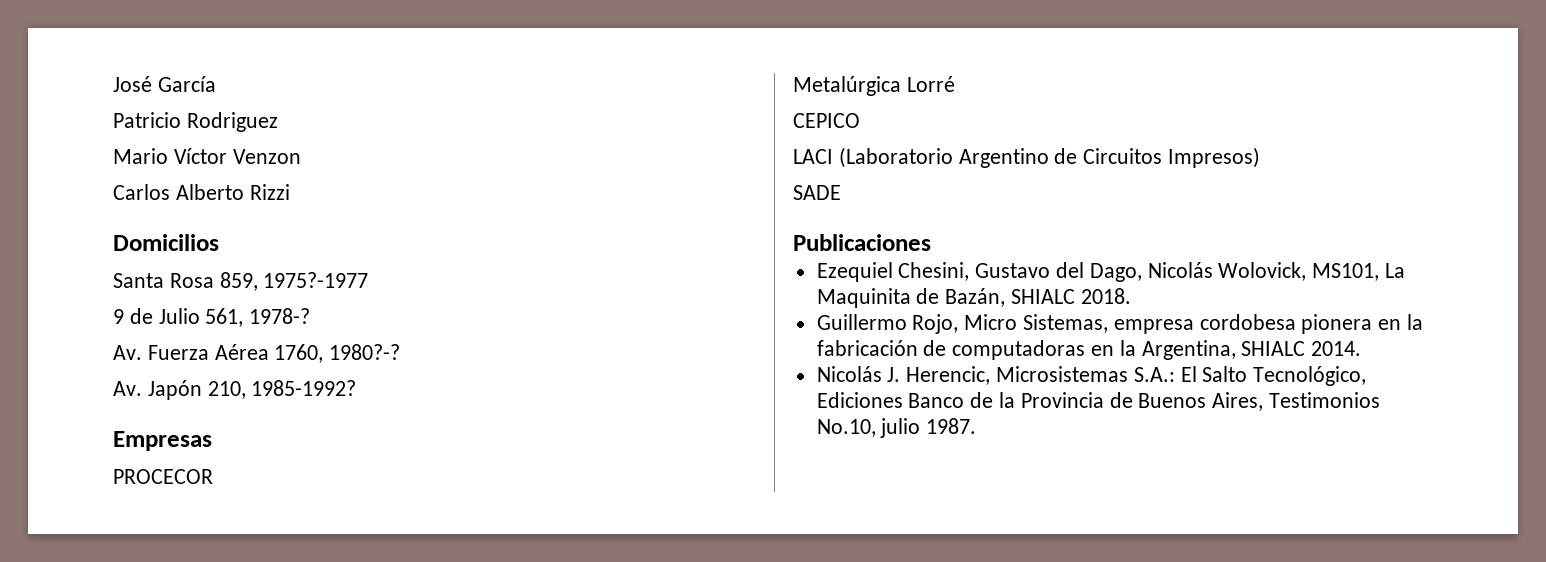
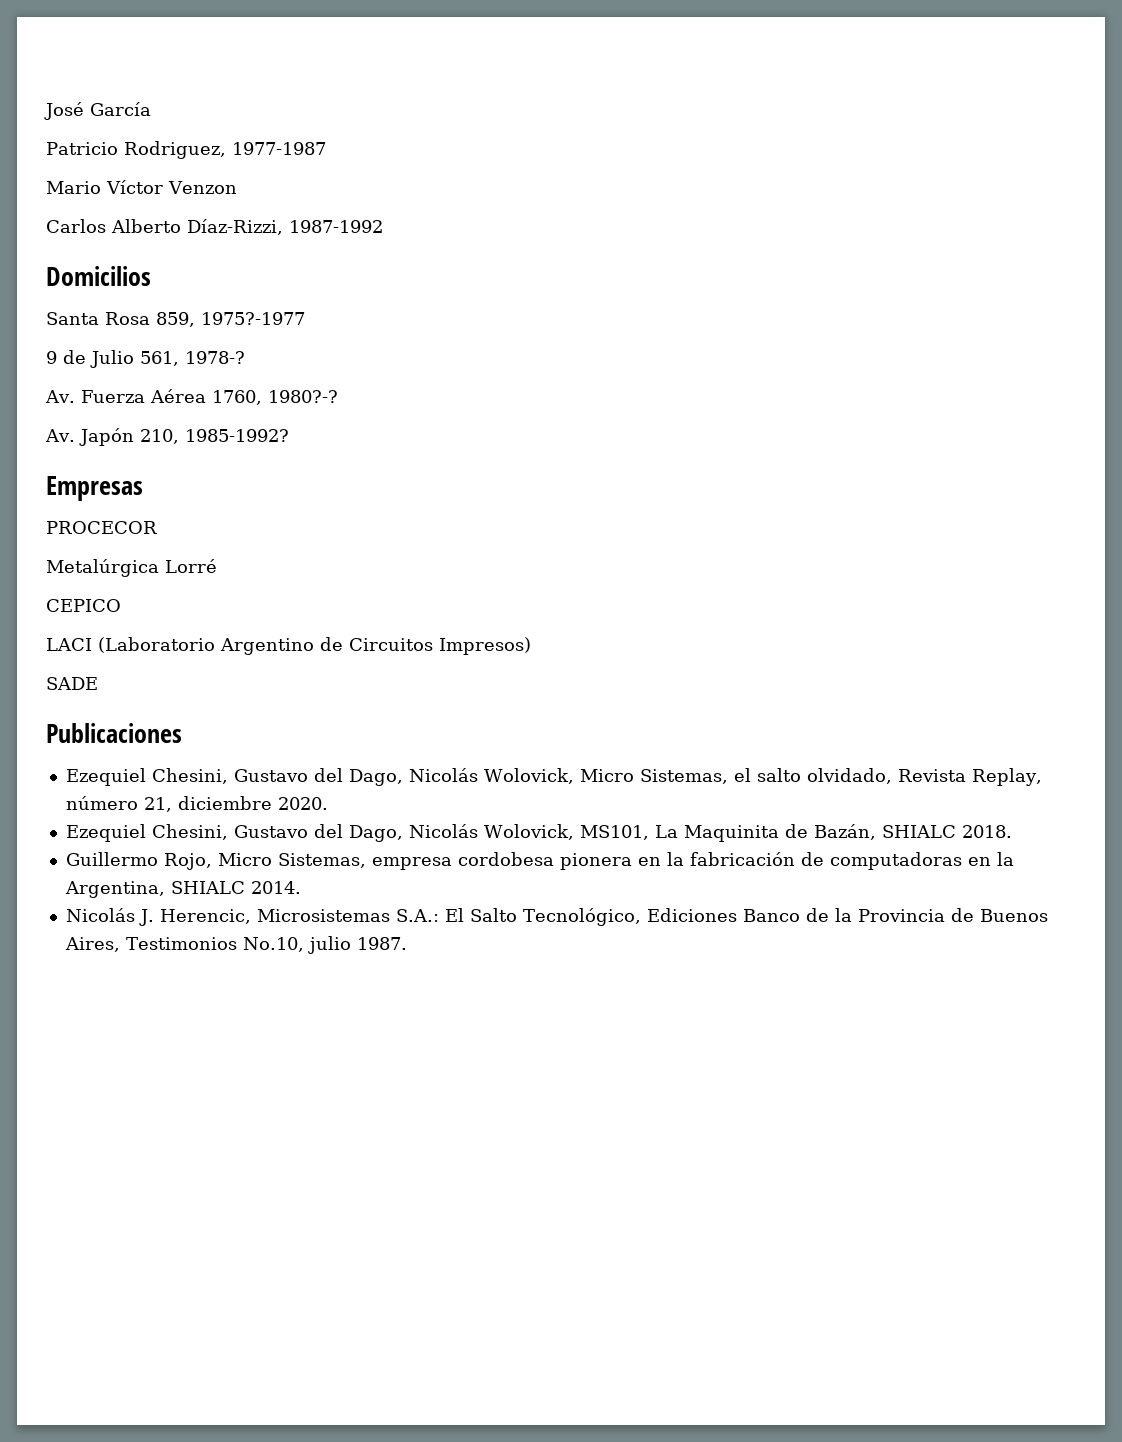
[186,112,278,132] Rodriguez -> [123,141,326,159] Rodriguez, 1977-1987
[249,184,290,200] Rizzi -> [187,219,383,235] Díaz-Rizzi, 1987-1992
(931, 242) none -> [65,768,1042,786] [65,796,328,812] // Ezequiel Chesini, Gustavo del Dago, Nicolás Wolovick, Micro Sistemas, el salto olvidado, Revista Replay, número 21, diciembre 2020.

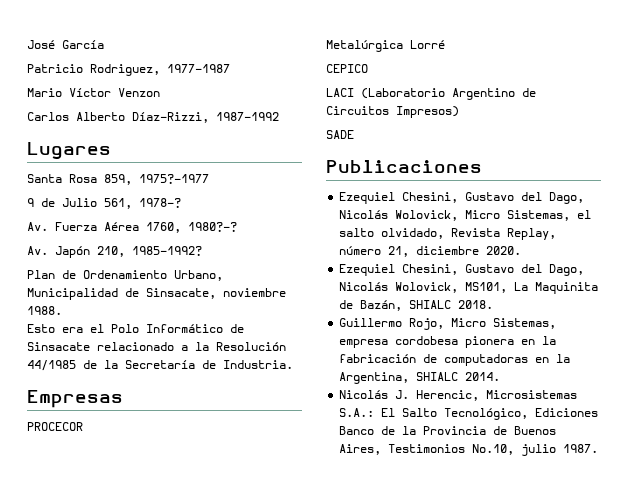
[46,266,151,286] Domicilios -> [27,142,111,160] Lugares
(289, 435) none -> [27,270,223,281] [27,288,286,300] [27,306,62,315] [27,324,244,333] [27,342,286,351] [27,360,293,371] // Plan de Ordenamiento Urbano, Municipalidad de Sinsacate, noviembre 1988. // Esto era el Polo Informático de Sinsacate relacionado a la Resolución 44/1985 de la Secretaría de Industria.

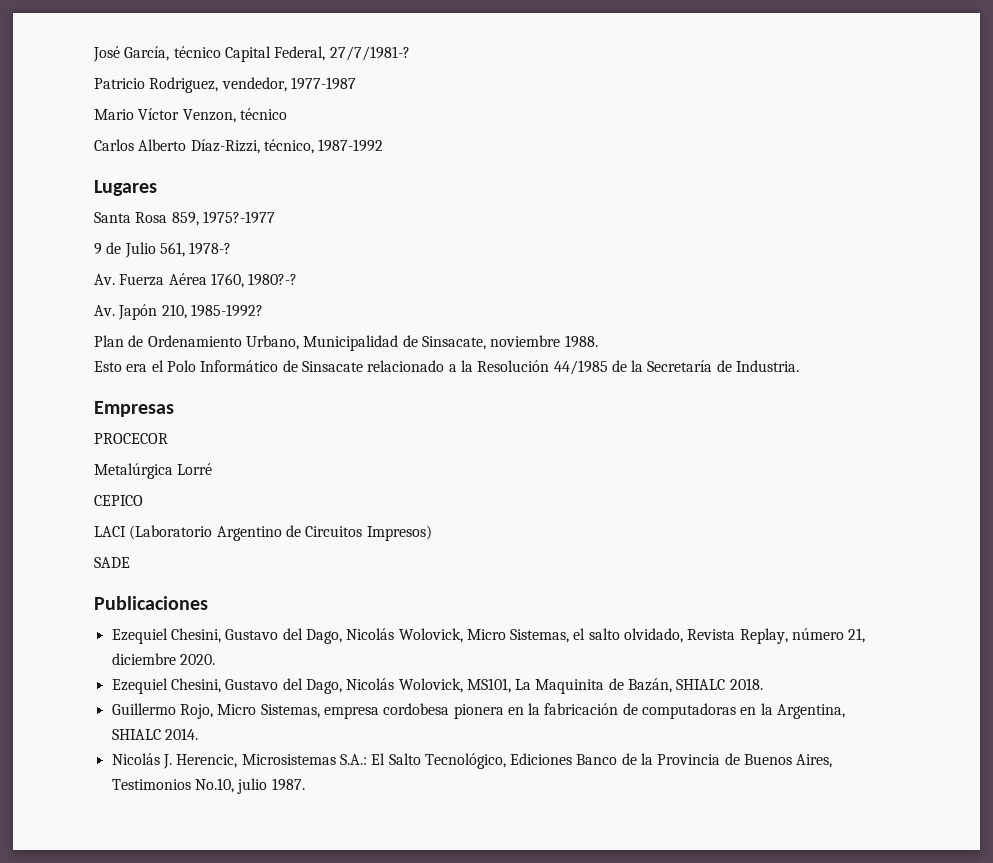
[62,40,104,49] García -> [124,46,410,62] García, técnico Capital Federal, 27/7/1981-?
(160, 70) none -> [221,77,287,92] vendedor,
[118,88,160,97] Venzon -> [182,108,287,123] Venzon, técnico
(209, 117) none -> [263,139,314,154] técnico,

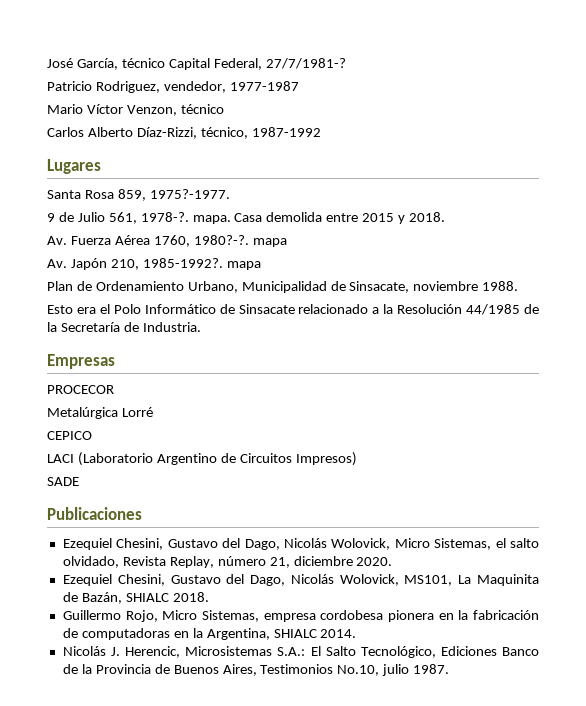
[202,211,275,224] 1975?-1977 -> [149,189,230,199] 1975?-1977.
[189,242,232,255] 1978-? -> [140,212,446,224] 1978-?. mapa. Casa demolida entre 2015 y 2018.
[248,273,298,286] 1980?-? -> [193,235,287,247] 1980?-?. mapa
[190,304,263,317] 1985-1992? -> [142,258,261,270] 1985-1992?. mapa

